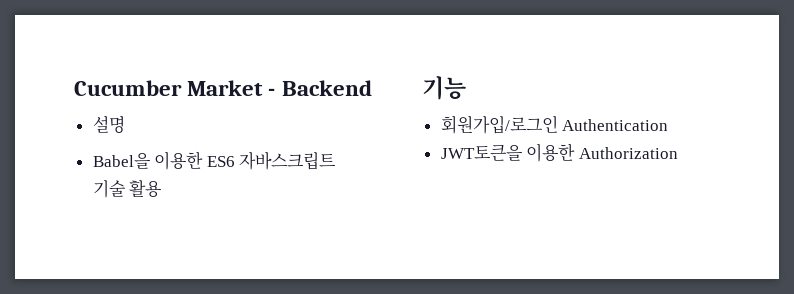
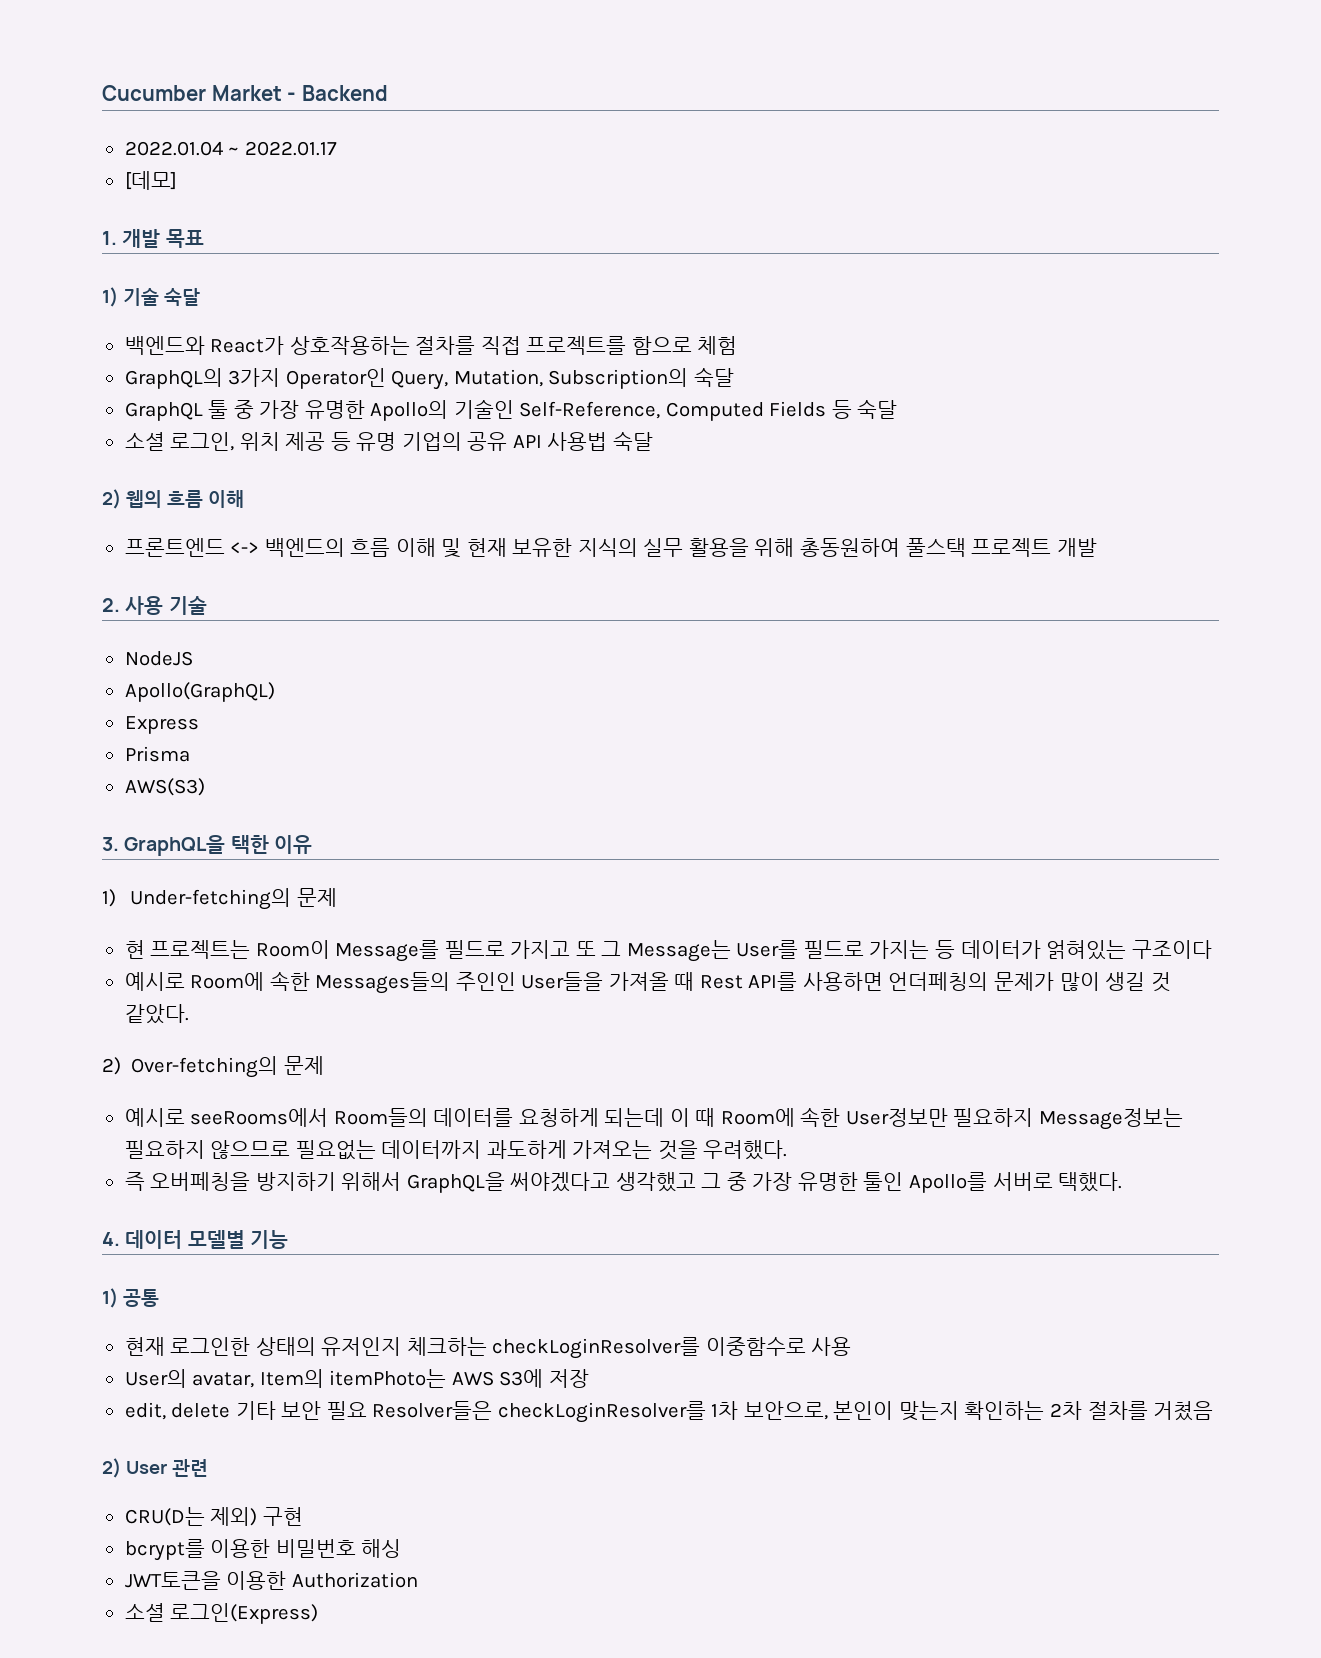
[92,115,125,133] [92,151,337,170] [92,180,163,198] [422,76,466,100] [440,115,669,134] 설명 // Babel을 이용한 ES6 자바스크립트 기술 활용 // 기능 // 회원가입/로그인 Authentication -> [124,141,337,156] [124,171,177,190] [102,229,204,248] [102,287,200,307] [124,336,738,355] [124,367,734,390] [124,399,898,421] [124,431,653,451] [102,489,244,509] [124,538,1097,558] [102,596,207,615] [124,651,193,666] [124,682,275,702] [124,716,199,734] [124,746,190,762] [124,778,205,796] [102,835,312,856] [102,888,337,910] [124,940,1212,962] [124,971,1171,994] [124,1004,189,1024] [102,1056,324,1078] [124,1107,1183,1130] [124,1140,788,1160] [124,1172,1123,1193] [102,1230,288,1249] [102,1288,159,1308] [124,1337,852,1359] [124,1369,589,1388] [124,1401,1214,1423] [102,1458,208,1478] [124,1507,303,1526] [124,1539,402,1561] 2022.01.04 ~ 2022.01.17 // [데모] // 1. 개발 목표 // 1) 기술 숙달 // 백엔드와 React가 상호작용하는 절차를 직접 프로젝트를 함으로 체험 // GraphQL의 3가지 Operator인 Query, Mutation, Subscription의 숙달 // GraphQL 툴 중 가장 유명한 Apollo의 기술인 Self-Reference, Computed Fields 등 숙달 // 소셜 로그인, 위치 제공 등 유명 기업의 공유 API 사용법 숙달 // 2) 웹의 흐름 이해 // 프론트엔드 <-> 백엔드의 흐름 이해 및 현재 보유한 지식의 실무 활용을 위해 총동원하여 풀스택 프로젝트 개발 // 2. 사용 기술 // NodeJS // Apollo(GraphQL) // Express // Prisma // AWS(S3) // 3. GraphQL을 택한 이유 // 1) Under-fetching의 문제 // 현 프로젝트는 Room이 Message를 필드로 가지고 또 그 Message는 User를 필드로 가지는 등 데이터가 얽혀있는 구조이다 // 예시로 Room에 속한 Messages들의 주인인 User들을 가져올 때 Rest API를 사용하면 언더페칭의 문제가 많이 생길 것 같았다. // 2) Over-fetching의 문제 // 예시로 seeRooms에서 Room들의 데이터를 요청하게 되는데 이 때 Room에 속한 User정보만 필요하지 Message정보는 필요하지 않으므로 필요없는 데이터까지 과도하게 가져오는 것을 우려했다. // 즉 오버페칭을 방지하기 위해서 GraphQL을 써야겠다고 생각했고 그 중 가장 유명한 툴인 Apollo를 서버로 택했다. // 4. 데이터 모델별 기능 // 1) 공통 // 현재 로그인한 상태의 유저인지 체크하는 checkLoginResolver를 이중함수로 사용 // User의 avatar, Item의 itemPhoto는 AWS S3에 저장 // edit, delete 기타 보안 필요 Resolver들은 checkLoginResolver를 1차 보안으로, 본인이 맞는지 확인하는 2차 절차를 거쳤음 // 2) User 관련 // CRU(D는 제외) 구현 // bcrypt를 이용한 비밀번호 해싱
(678, 153) none -> [124,1603,319,1624] // 소셜 로그인(Express)

